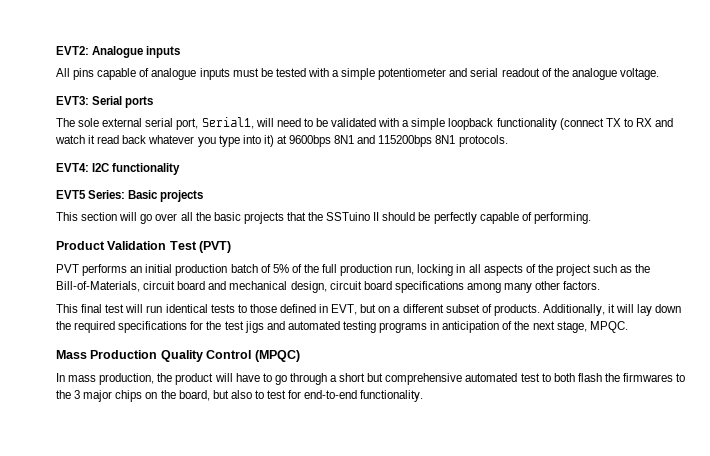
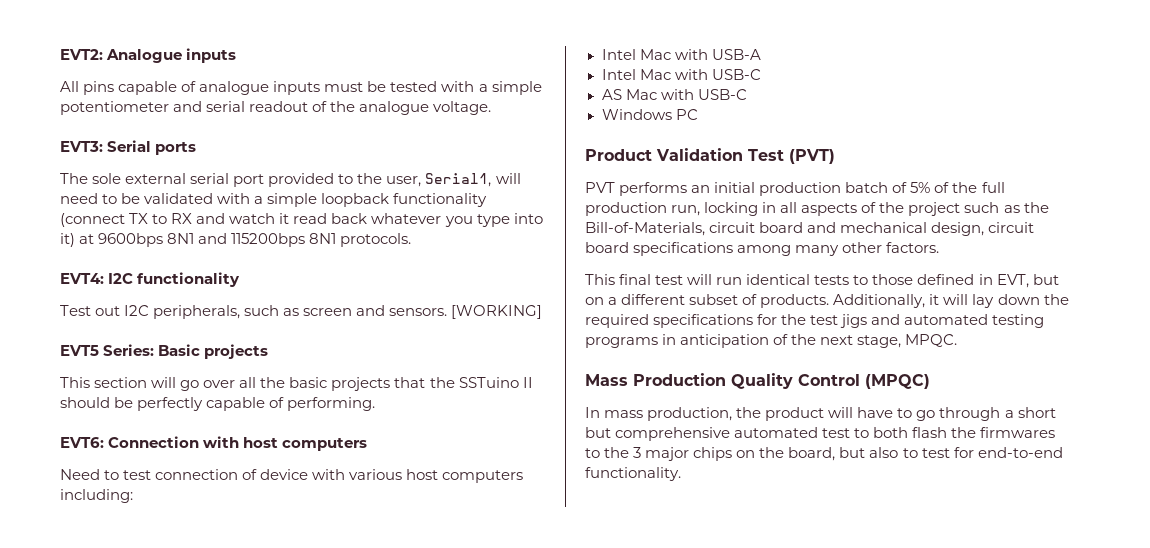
[176,118,199,130] port, -> [233,173,422,187] port provided to the user,
(181, 169) none -> [60,305,543,319] // Test out I2C peripherals, such as screen and sensors. [WORKING]
(591, 218) none -> [60,436,368,451] [60,469,524,483] [60,489,133,503] [601,49,761,60] [601,69,761,80] [601,89,747,100] [601,109,698,120] // EVT6: Connection with host computers // Need to test connection of device with various host computers including: // Intel Mac with USB-A // Intel Mac with USB-C // AS Mac with USB-C // Windows PC

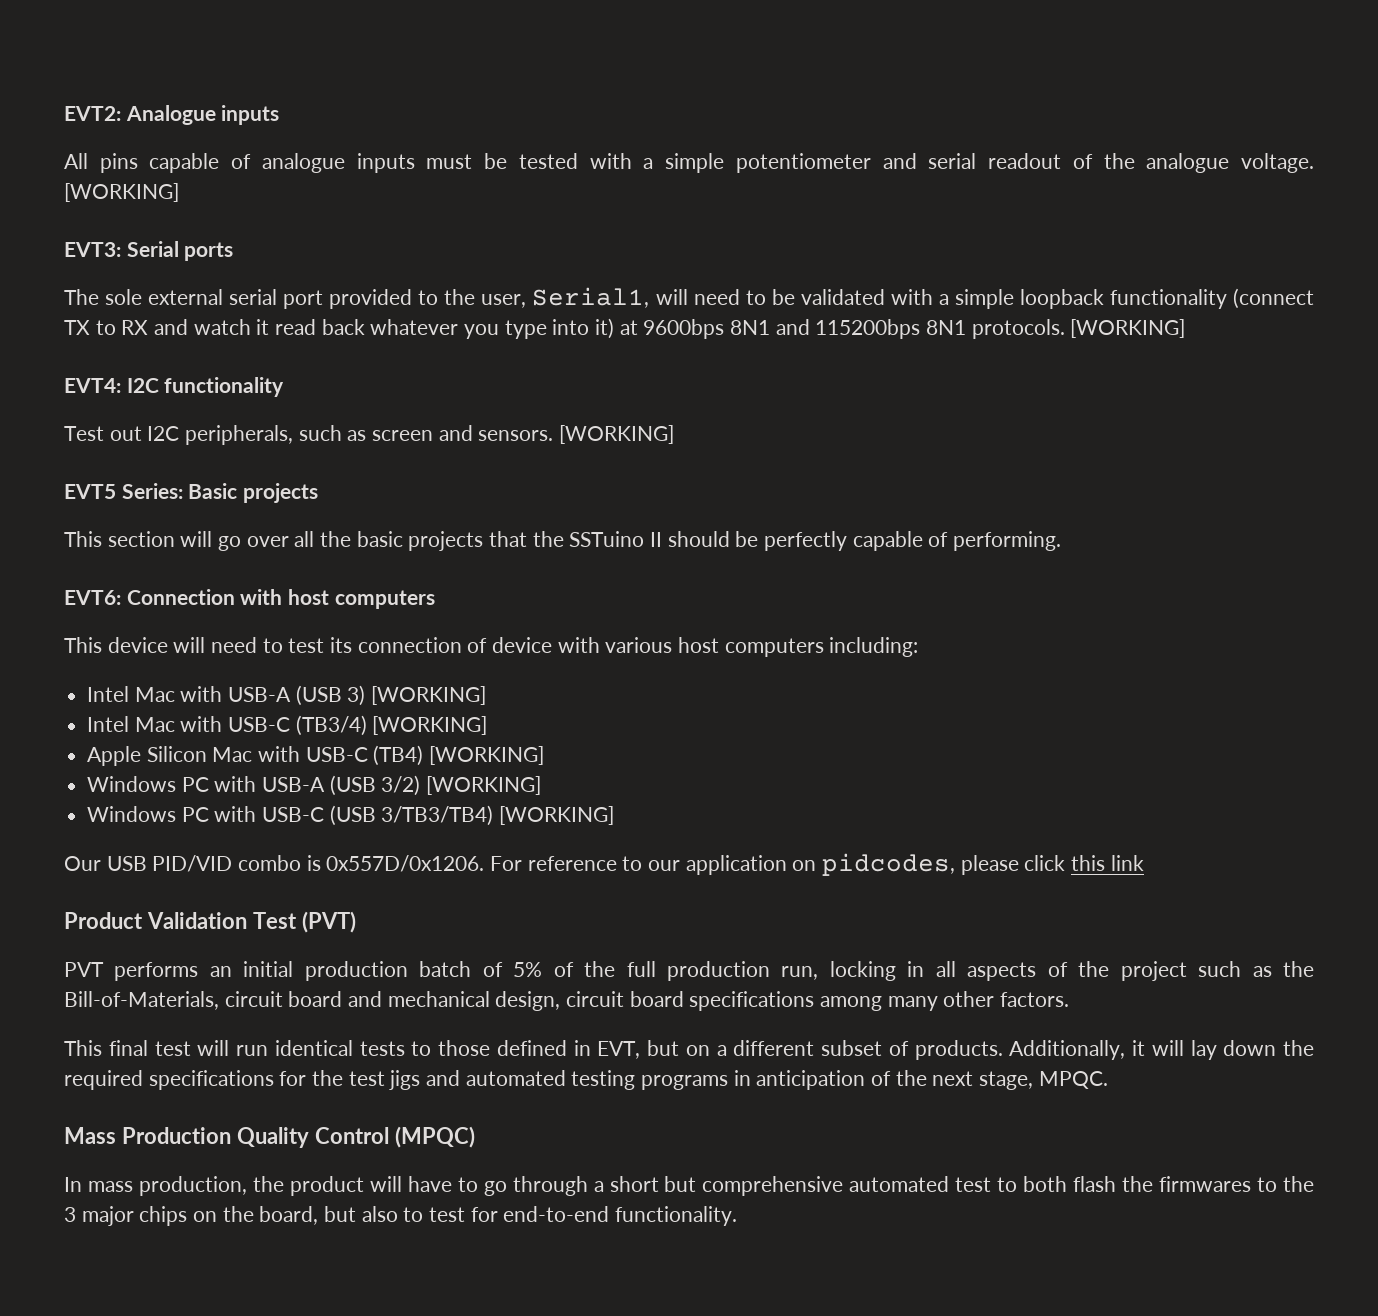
(492, 108) none -> [64,183,179,202] [WORKING]
(412, 240) none -> [1070,319,1186,338] [WORKING]
[60,469,152,480] Need to test -> [64,637,353,653] This device will need to test its
(761, 54) none -> [295,685,487,706] (USB 3) [WORKING]
[601,89,747,100] [601,109,698,120] // AS Mac with USB-C // Windows PC -> [295,715,488,736] [87,745,545,766] [87,775,542,796] [87,805,615,826] [64,853,1144,876] (TB3/4) [WORKING] // Apple Silicon Mac with USB-C (TB4) [WORKING] // Windows PC with USB-A (USB 3/2) [WORKING] // Windows PC with USB-C (USB 3/TB3/TB4) [WORKING] // Our USB PID/VID combo is 0x557D/0x1206. For reference to our application on pidcodes, please click this link

